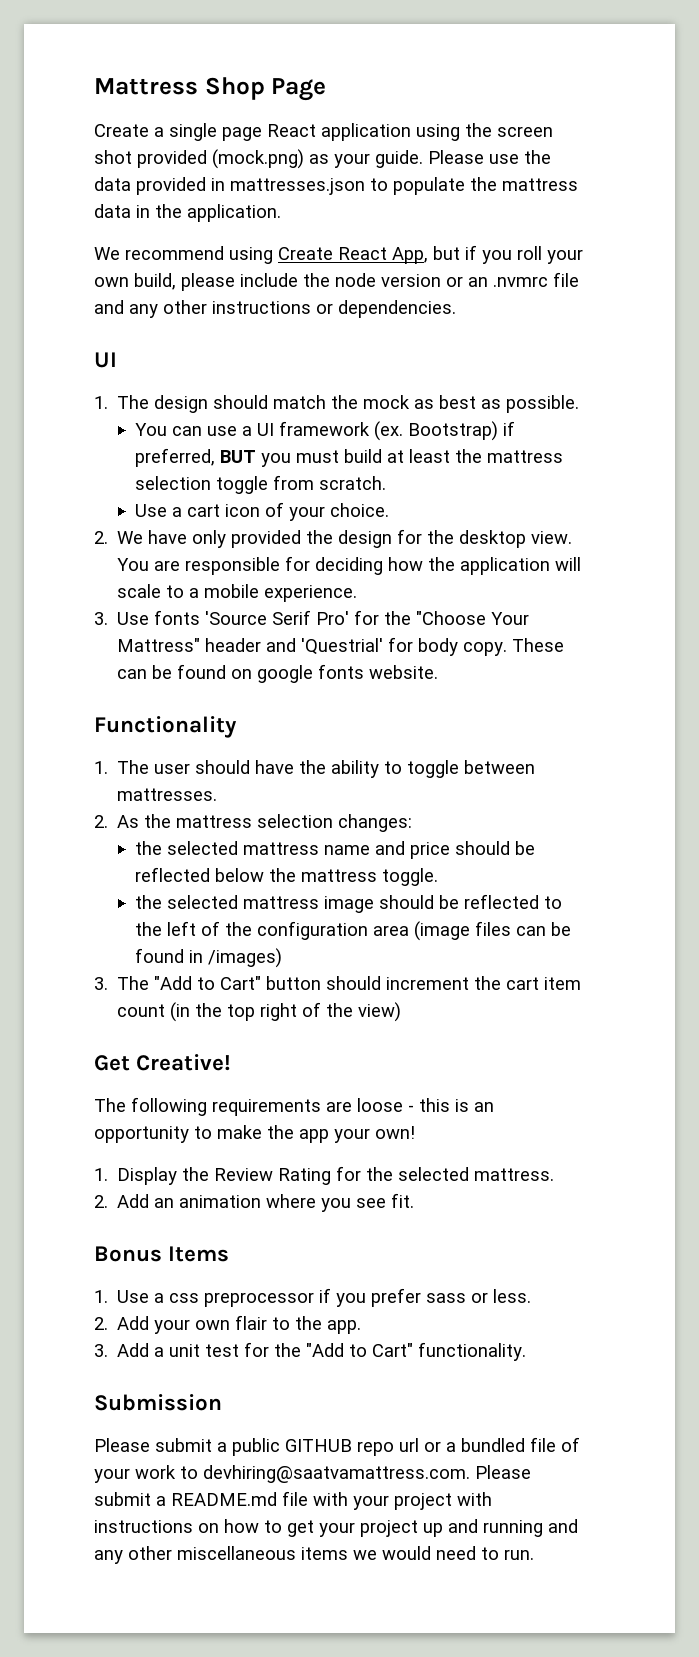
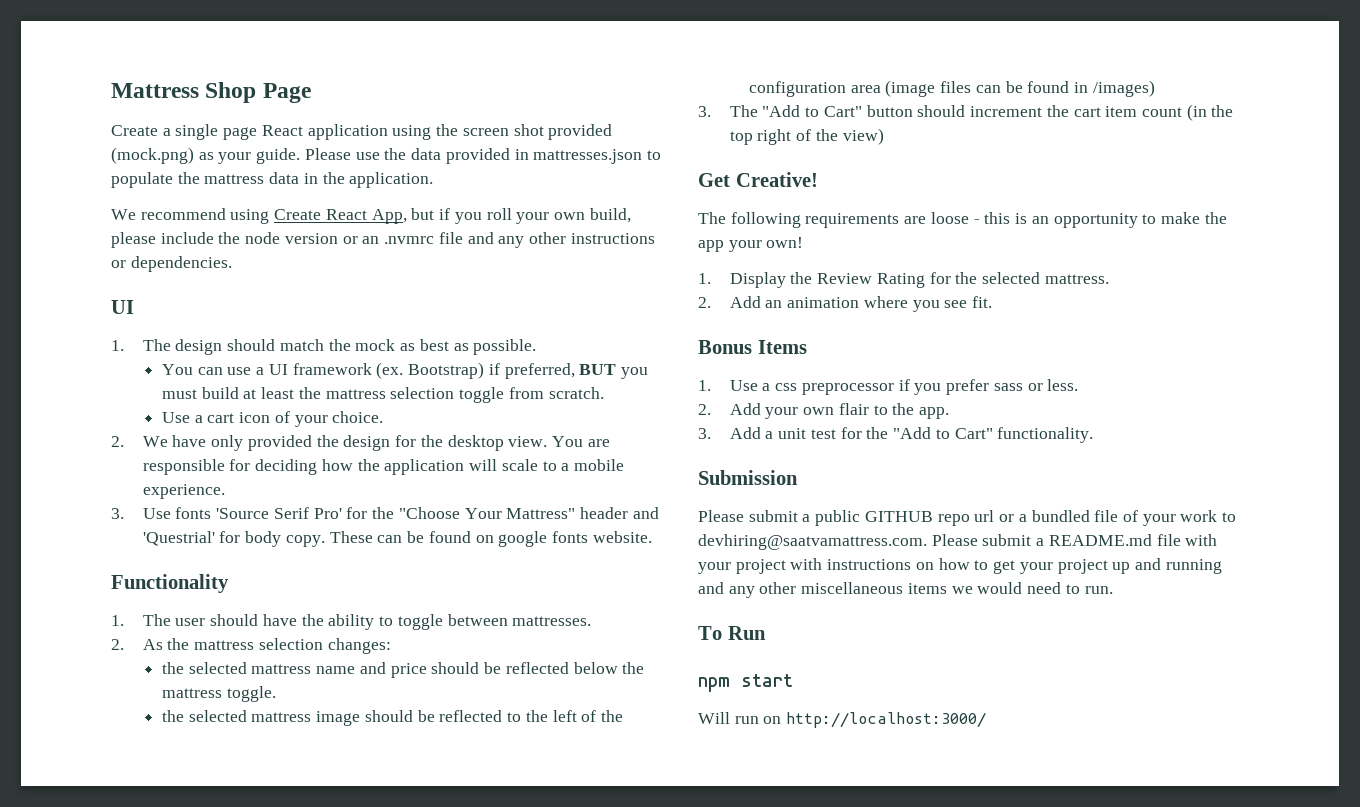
(534, 1554) none -> [698,626,766,640] [698,674,793,692] [698,712,987,728] // To Run // npm start // Will run on http://localhost:3000/

